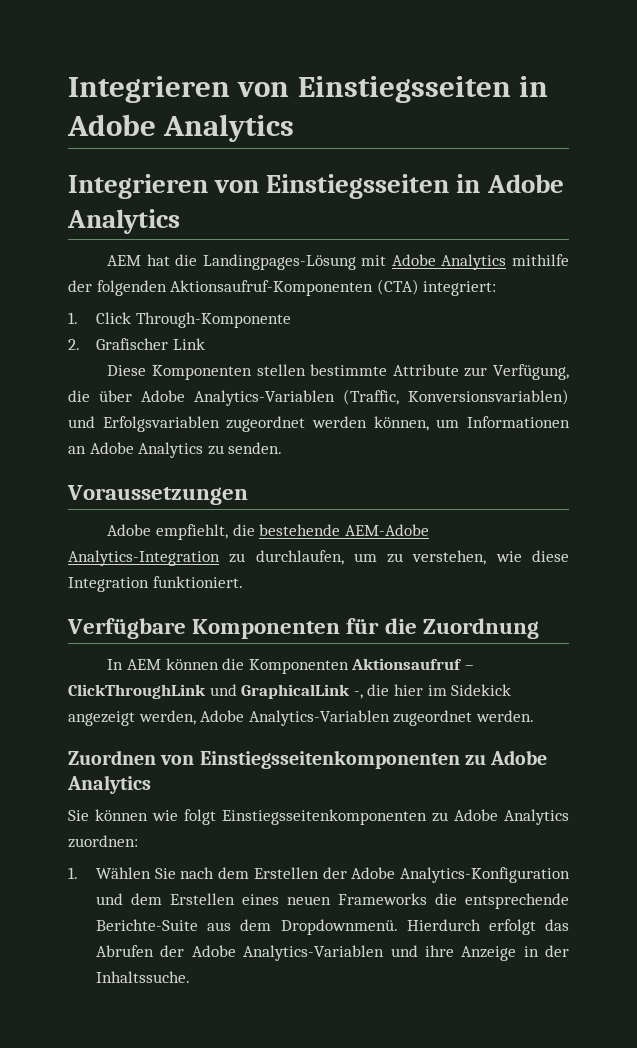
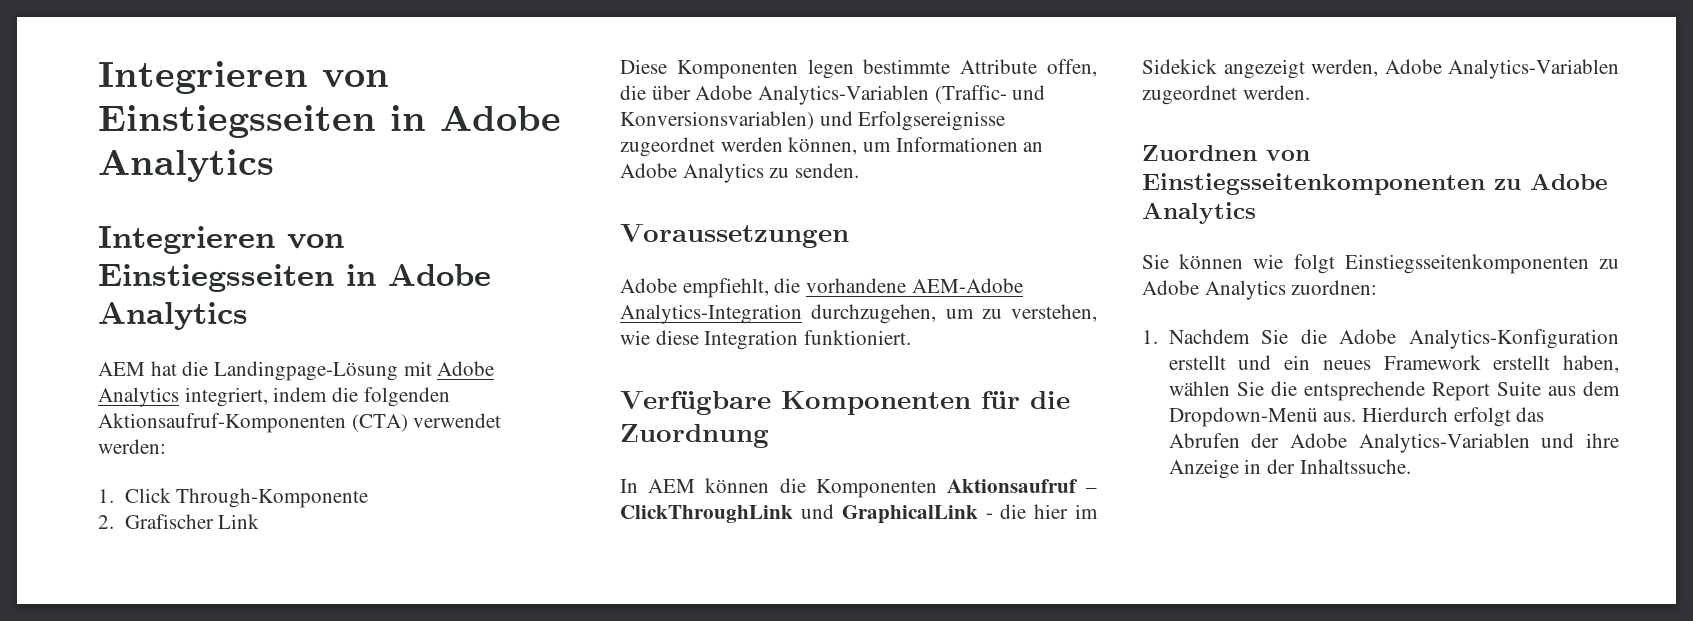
[202,254,356,270] Landingpages-Lösung -> [214,361,399,381] Landingpage-Lösung
[512,254,569,266] [68,280,92,292] mithilfe der -> [184,387,359,407] integriert, indem die
[423,281,497,296] integriert: -> [413,413,502,428] [98,439,166,454] verwendet werden:
[256,364,306,376] stellen -> [807,59,854,79] legen
[464,364,569,380] zur Verfügung, -> [1047,59,1097,77] offen,
[343,389,399,405] (Traffic, -> [934,85,1046,104] (Traffic- und
[102,416,220,432] Erfolgsvariablen -> [858,111,1006,131] Erfolgsereignisse
[259,524,341,536] bestehende -> [806,278,907,293] vorhandene
[229,550,344,565] zu durchlaufen, -> [811,304,937,324] durchzugehen,
[353,691,363,699] -, -> [985,513,993,519] -
[96,867,570,883] [96,893,569,909] [96,919,398,935] Wählen Sie nach dem Erstellen der Adobe Analytics-Konfiguration und dem Erstellen eines neuen Frameworks die entsprechende Berichte-Suite aus dem Dropdownmenü. -> [1168,329,1619,349] [1168,355,1619,373] [1168,381,1620,401] [1168,407,1357,427] Nachdem Sie die Adobe Analytics-Konfiguration erstellt und ein neues Framework erstellt haben, wählen Sie die entsprechende Report Suite aus dem Dropdown-Menü aus.

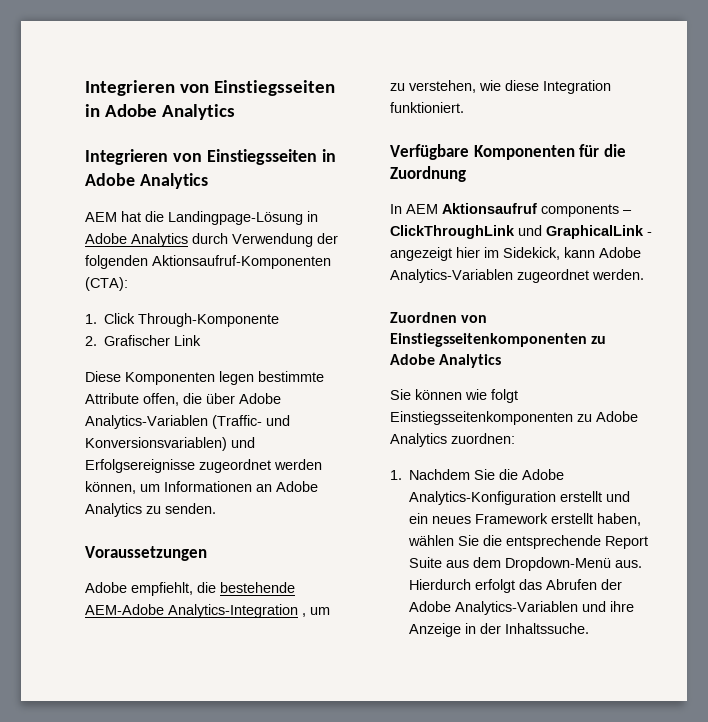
[403,361,495,376] [98,387,450,407] [98,413,502,433] [98,439,166,454] mit Adobe Analytics integriert, indem die folgenden Aktionsaufruf-Komponenten (CTA) verwendet werden: -> [307,211,318,222] [85,233,338,247] [85,255,331,269] [85,277,128,291] in Adobe Analytics durch Verwendung der folgenden Aktionsaufruf-Komponenten (CTA):
[806,278,907,293] vorhandene -> [220,582,295,593] bestehende
[811,304,937,324] durchzugehen, -> [302,613,306,617] ,
[705,478,1078,498] können die Komponenten Aktionsaufruf -> [442,203,619,217] Aktionsaufruf components
[1000,504,1027,519] die -> [390,247,452,261] angezeigt
[1142,59,1378,79] Sidekick angezeigt werden, -> [503,247,595,260] Sidekick, kann

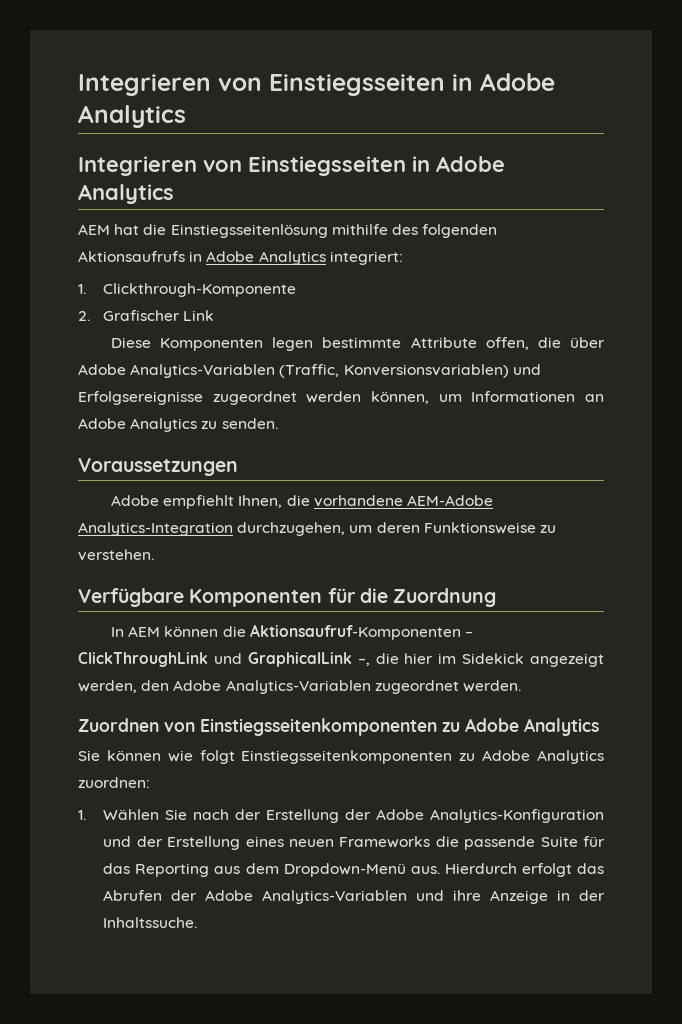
[168,211,318,225] [85,233,338,247] [85,255,331,269] [85,277,128,291] [85,313,280,327] Landingpage-Lösung in Adobe Analytics durch Verwendung der folgenden Aktionsaufruf-Komponenten (CTA): // 1. Click Through-Komponente -> [170,224,498,238] [78,251,403,265] [78,283,297,297] Einstiegsseitenlösung mithilfe des folgenden Aktionsaufrufs in Adobe Analytics integriert: // 1. Clickthrough-Komponente
[212,415,290,429] (Traffic- und -> [279,364,340,378] (Traffic,
[131,582,295,596] [85,604,330,618] [390,80,611,94] [390,102,464,113] empfiehlt, die bestehende AEM-Adobe Analytics-Integration , um zu verstehen, wie diese Integration funktioniert. -> [163,495,493,509] [78,522,556,536] [78,549,154,561] empfiehlt Ihnen, die vorhandene AEM-Adobe Analytics-Integration durchzugehen, um deren Funktionsweise zu verstehen.
[442,203,619,217] Aktionsaufruf components -> [164,624,461,640] können die Aktionsaufruf-Komponenten
[647,232,652,236] [390,247,595,261] - angezeigt hier im Sidekick, kann -> [357,653,604,667] [78,680,170,693] –, die hier im Sidekick angezeigt werden, den
[409,469,565,480] [409,491,631,505] [409,513,642,526] [408,535,649,549] [409,557,443,568] Nachdem Sie die Adobe Analytics-Konfiguration erstellt und ein neues Framework erstellt haben, wählen Sie die entsprechende Report Suite -> [103,809,604,823] [103,836,605,850] [103,863,210,877] Wählen Sie nach der Erstellung der Adobe Analytics-Konfiguration und der Erstellung eines neuen Frameworks die passende Suite für das Reporting

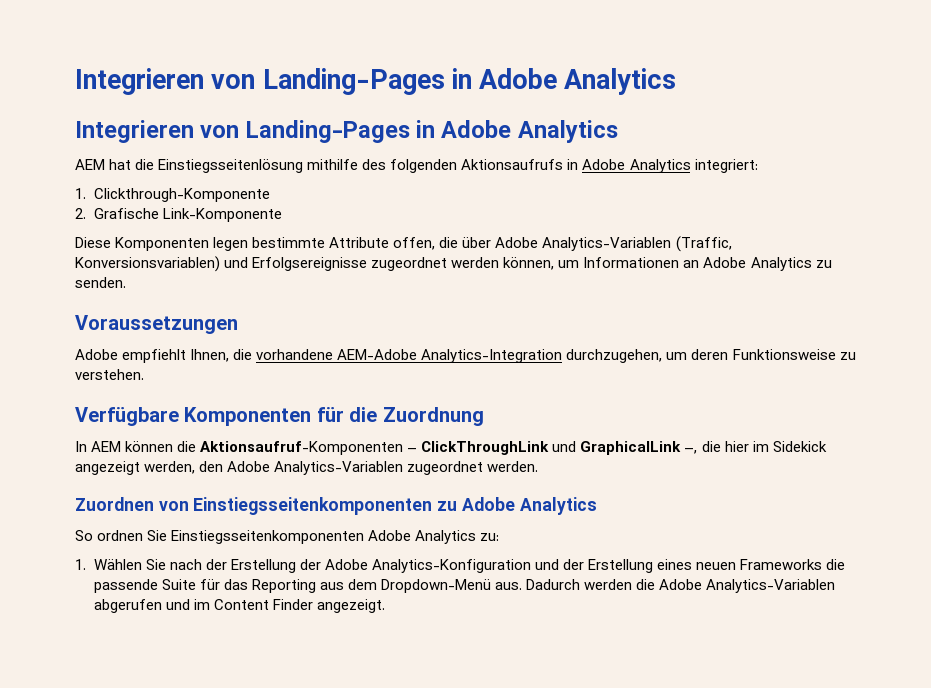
[78,74,445,96] Integrieren von Einstiegsseiten -> [75,68,445,95] Integrieren von Landing-Pages
[248,156,406,176] Einstiegsseiten -> [245,120,410,143] Landing-Pages
[103,310,215,321] Grafischer Link -> [93,208,282,222] Grafische Link-Komponente
[78,750,604,764] [78,777,150,788] Sie können wie folgt Einstiegsseitenkomponenten zu Adobe Analytics zuordnen: -> [75,530,500,544] So ordnen Sie Einstiegsseitenkomponenten Adobe Analytics zu:
[444,863,604,877] [103,890,605,904] [103,917,198,928] Hierdurch erfolgt das Abrufen der Adobe Analytics-Variablen und ihre Anzeige in der Inhaltssuche. -> [525,579,836,593] [93,599,385,613] Dadurch werden die Adobe Analytics-Variablen abgerufen und im Content Finder angezeigt.

